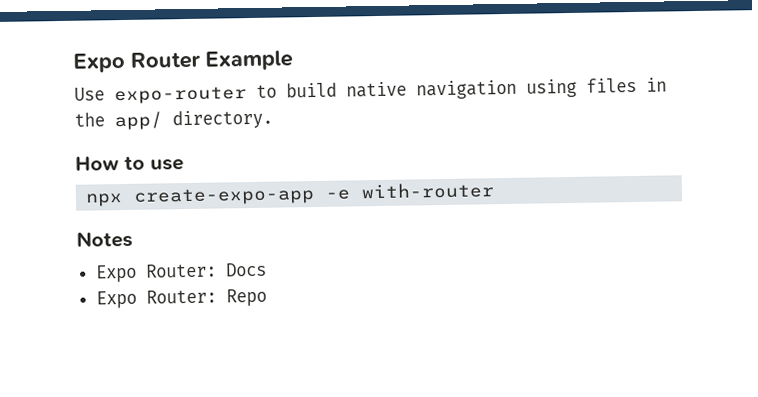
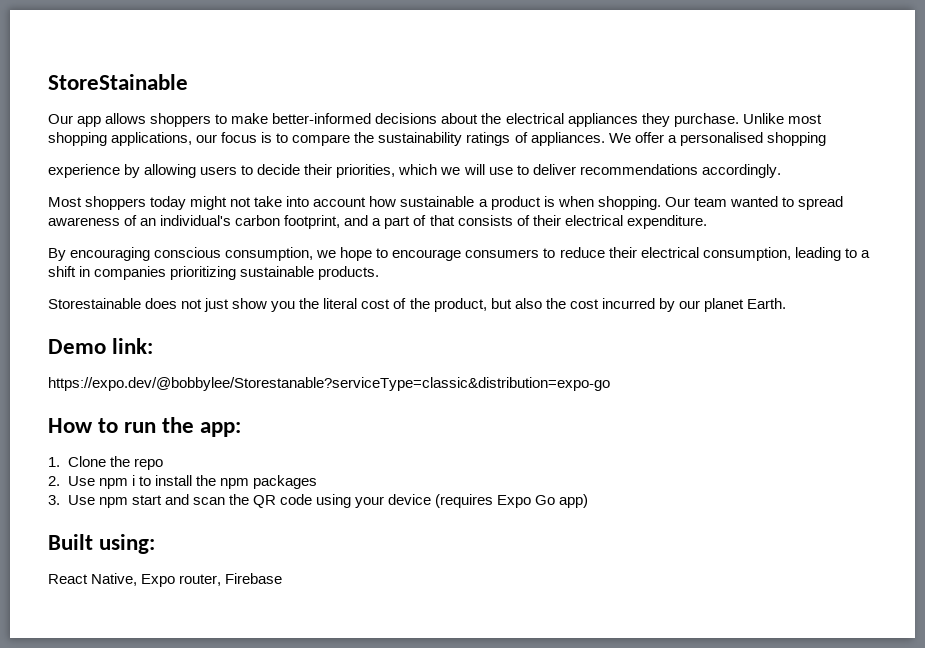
[73,50,293,73] [74,77,667,105] [74,109,273,131] [75,155,184,171] [85,182,495,207] [76,230,133,248] [95,262,267,283] [95,288,267,309] Expo Router Example // Use expo-router to build native navigation using files in the app/ directory. // How to use // npx create-expo-app -e with-router // Notes // Expo Router: Docs // Expo Router: Repo -> [48,74,188,90] [48,113,822,127] [48,132,826,146] [48,164,781,178] [48,196,843,210] [48,215,707,229] [48,247,870,261] [48,266,380,280] [48,298,786,312] [48,338,154,354] [48,377,610,391] [48,417,242,437] [48,456,163,470] [48,475,317,489] [48,494,589,508] [48,534,156,554] [48,573,283,587] StoreStainable // Our app allows shoppers to make better-informed decisions about the electrical appliances they purchase. Unlike most shopping applications, our focus is to compare the sustainability ratings of appliances. We offer a personalised shopping // experience by allowing users to decide their priorities, which we will use to deliver recommendations accordingly. // Most shoppers today might not take into account how sustainable a product is when shopping. Our team wanted to spread awareness of an individual's carbon footprint, and a part of that consists of their electrical expenditure. // By encouraging conscious consumption, we hope to encourage consumers to reduce their electrical consumption, leading to a shift in companies prioritizing sustainable products. // Storestainable does not just show you the literal cost of the product, but also the cost incurred by our planet Earth. // Demo link: // https://expo.dev/@bobbylee/Storestanable?serviceType=classic&distribution=expo-go // How to run the app: // 1. Clone the repo // 2. Use npm i to install the npm packages // 3. Use npm start and scan the QR code using your device (requires Expo Go app) // Built using: // React Native, Expo router, Firebase

